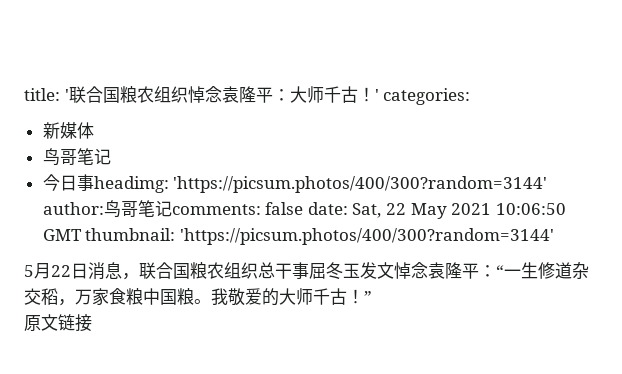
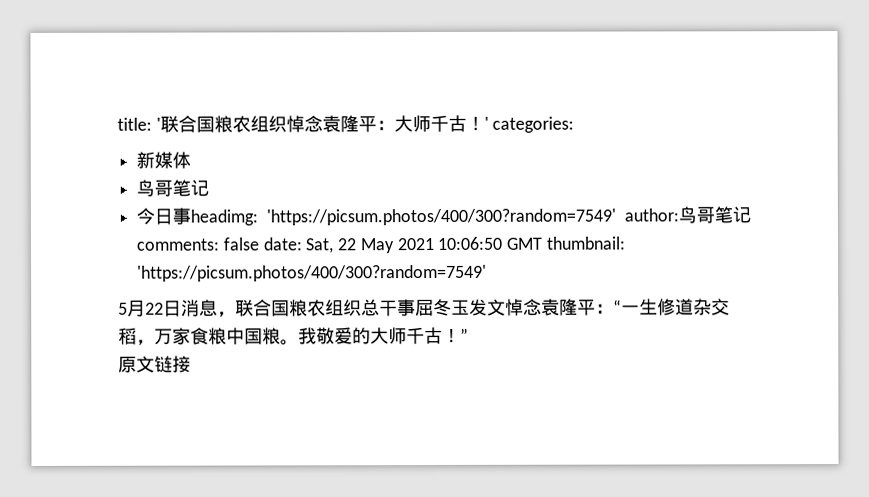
[173,176,548,193] 'https://picsum.photos/400/300?random=3144' -> [266,208,617,226] 'https://picsum.photos/400/300?random=7549'
[179,228,554,245] 'https://picsum.photos/400/300?random=3144' -> [137,264,488,282] 'https://picsum.photos/400/300?random=7549'

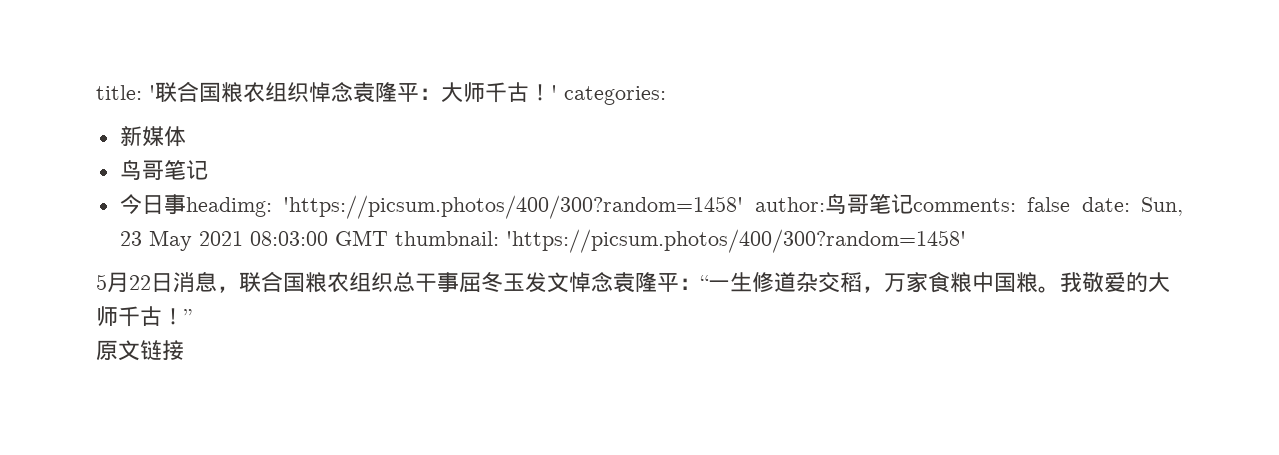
[266,208,617,226] 'https://picsum.photos/400/300?random=7549' -> [283,195,744,219] 'https://picsum.photos/400/300?random=1458'
[305,238,358,254] Sat, 22 -> [1141,197,1184,216] [119,231,142,246] Sun, 23
[437,236,504,250] 10:06:50 -> [249,231,328,246] 08:03:00
[137,264,488,282] 'https://picsum.photos/400/300?random=7549' -> [505,229,966,253] 'https://picsum.photos/400/300?random=1458'

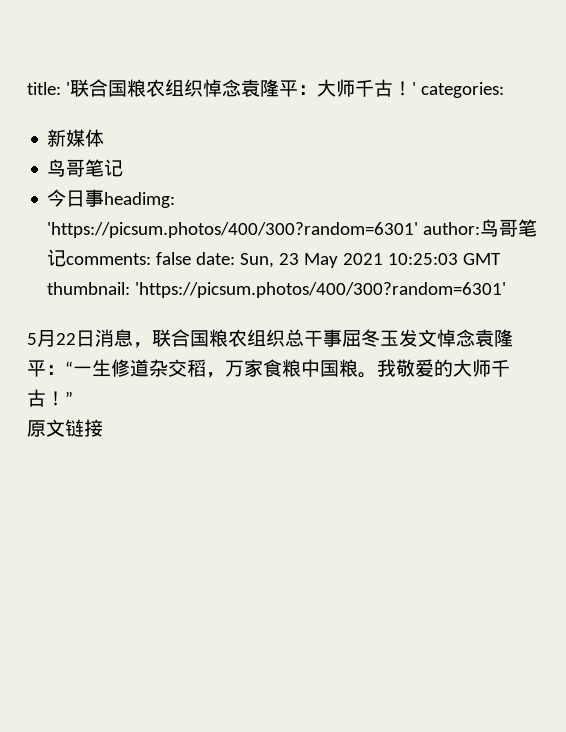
[283,195,744,219] 'https://picsum.photos/400/300?random=1458' -> [47,222,419,238] 'https://picsum.photos/400/300?random=6301'
[249,231,328,246] 08:03:00 -> [388,253,459,265] 10:25:03
[505,229,966,253] 'https://picsum.photos/400/300?random=1458' -> [135,282,507,298] 'https://picsum.photos/400/300?random=6301'

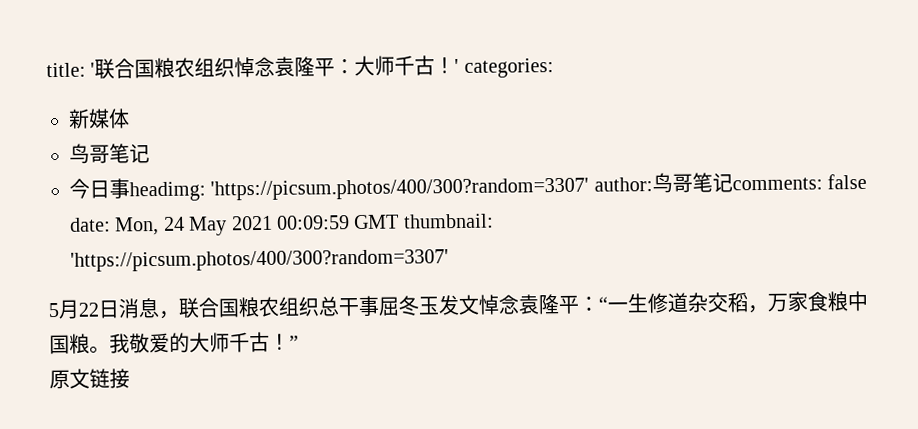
[47,222,419,238] 'https://picsum.photos/400/300?random=6301' -> [210,177,590,201] 'https://picsum.photos/400/300?random=3307'
[240,253,300,268] Sun, 23 -> [115,216,185,236] Mon, 24
[388,253,459,265] 10:25:03 -> [277,215,350,230] 00:09:59
[135,282,507,298] 'https://picsum.photos/400/300?random=6301' -> [70,249,449,272] 'https://picsum.photos/400/300?random=3307'

